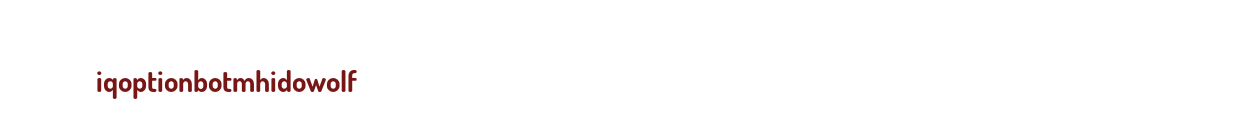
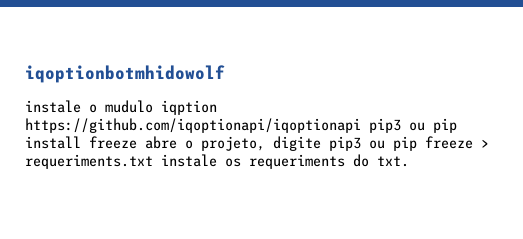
(357, 84) none -> [25,100,217,115] [25,118,457,133] [25,136,489,151] [25,154,409,169] // instale o mudulo iqption https://github.com/iqoptionapi/iqoptionapi pip3 ou pip install freeze abre o projeto, digite pip3 ou pip freeze > requeriments.txt instale os requeriments do txt.

